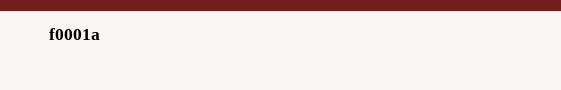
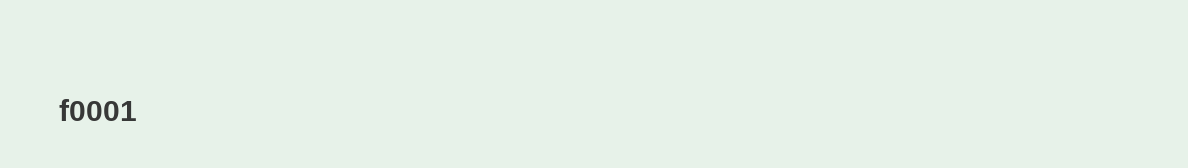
[49,28,100,40] f0001a -> [59,99,137,121] f0001

